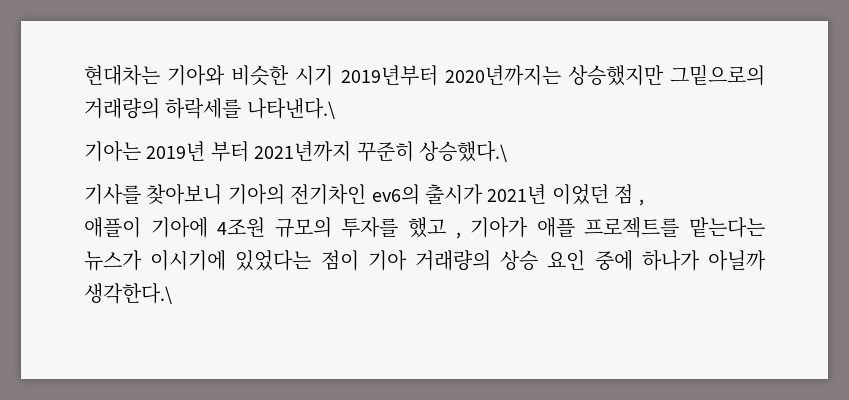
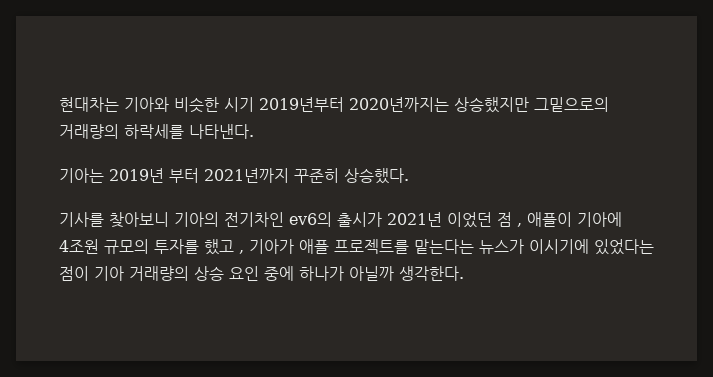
[246,98,335,119] 나타낸다.\ -> [189,124,254,139] 나타낸다.
[419,141,507,162] 상승했다.\ -> [344,168,409,184] 상승했다.
(644, 202) // -> (522, 225) none
[84,283,172,304] 생각한다.\ -> [399,266,464,281] 생각한다.

